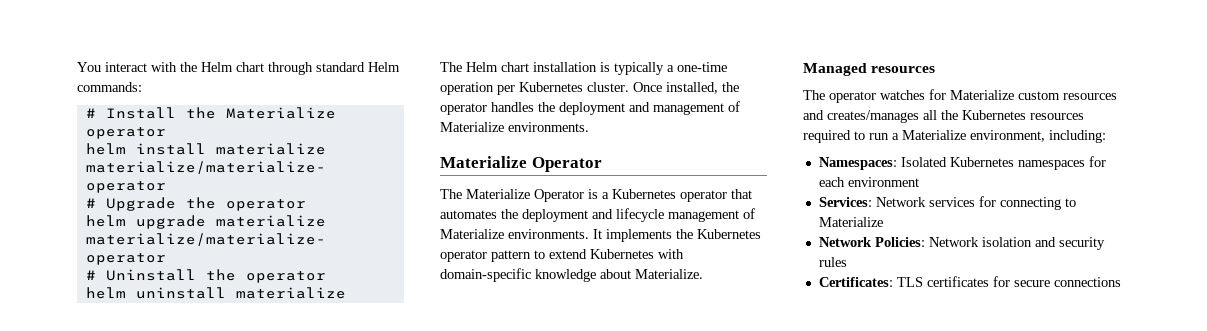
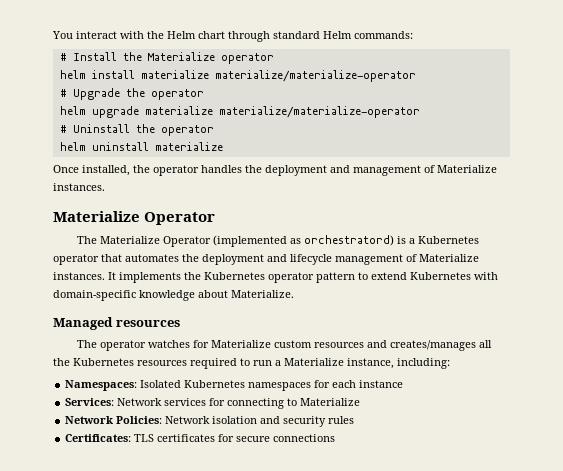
[440,62,727,75] [440,82,629,95] The Helm chart installation is typically a one-time operation per Kubernetes cluster. -> (223, 146) none
[508,122,589,132] environments. -> [53,183,105,191] instances.
(584, 195) none -> [212,235,394,247] (implemented as orchestratord)
[508,229,589,239] environments. -> [53,272,105,280] instances.
[970,130,1045,142] environment, -> [347,358,394,369] instance,
[847,177,919,187] environment -> [359,380,404,388] instance

